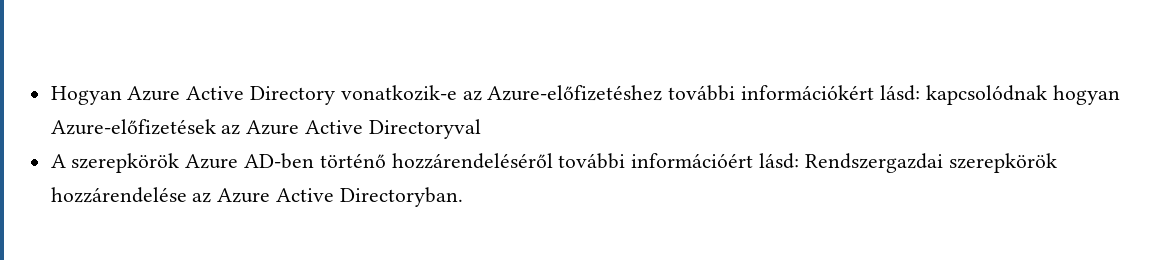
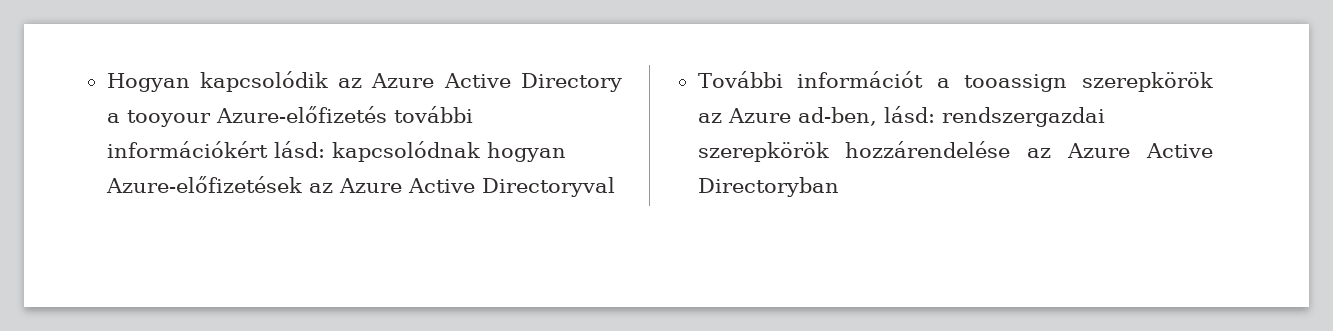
(122, 95) none -> [199,71,363,92] kapcsolódik az
[340,85,663,101] vonatkozik-e az Azure-előfizetéshez -> [106,106,387,127] a tooyour Azure-előfizetés
[50,153,943,173] A szerepkörök Azure AD-ben történő hozzárendeléséről további információért lásd: Rendszergazdai -> [697,71,1213,92] [697,106,1105,127] További információt a tooassign szerepkörök az Azure ad-ben, lásd: rendszergazdai
[339,187,463,207] Directoryban. -> [697,177,839,197] Directoryban

